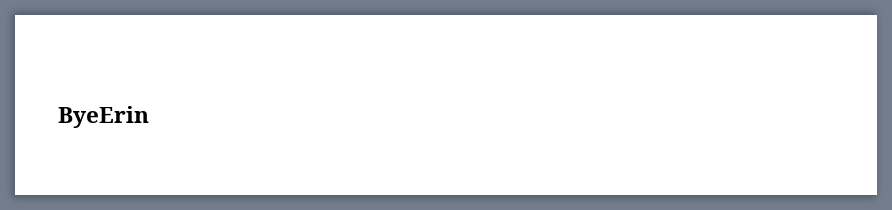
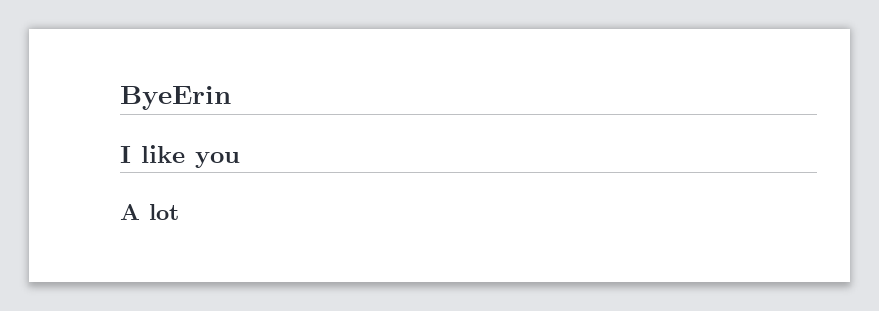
(149, 117) none -> [120,145,240,168] [120,204,179,220] // I like you // A lot

